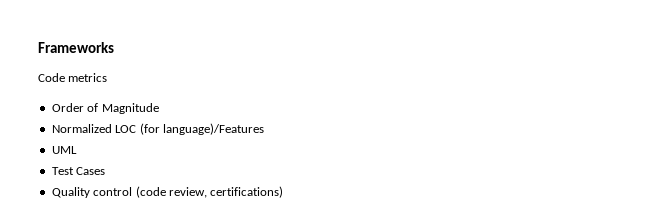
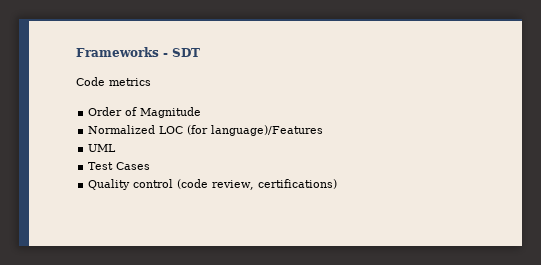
(114, 47) none -> [163,48,200,57] - SDT

